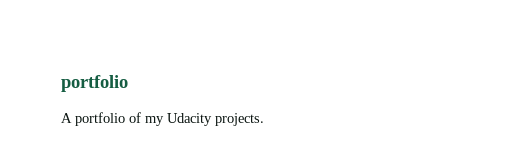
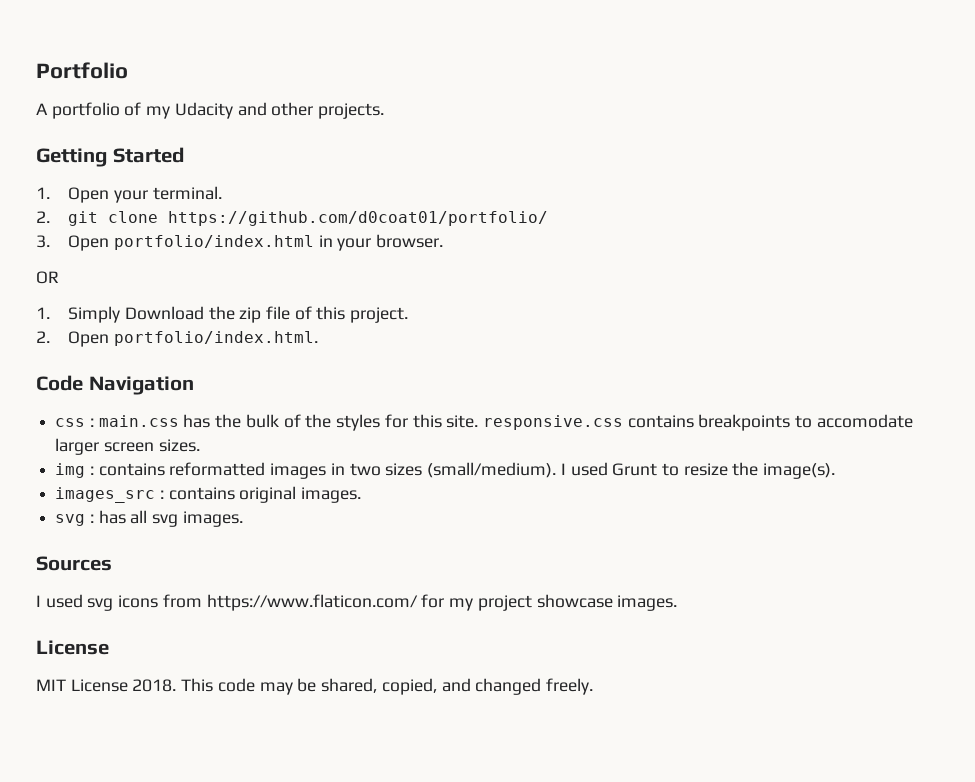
[61,75,128,92] portfolio -> [36,62,128,79] Portfolio
(212, 119) none -> [237,102,314,116] and other
(264, 119) none -> [36,147,184,167] [36,186,222,203] [36,211,549,226] [36,234,444,251] [36,271,59,284] [36,306,409,323] [36,331,318,347] [36,375,194,395] [55,414,913,431] [55,438,200,455] [55,462,836,479] [55,486,362,503] [55,510,243,527] [36,556,112,571] [36,594,678,611] [36,640,109,655] [36,678,593,695] // Getting Started // 1. Open your terminal. // 2. git clone https://github.com/d0coat01/portfolio/ // 3. Open portfolio/index.html in your browser. // OR // 1. Simply Download the zip file of this project. // 2. Open portfolio/index.html. // Code Navigation // css : main.css has the bulk of the styles for this site. responsive.css contains breakpoints to accomodate larger screen sizes. // img : contains reformatted images in two sizes (small/medium). I used Grunt to resize the image(s). // images_src : contains original images. // svg : has all svg images. // Sources // I used svg icons from https://www.flaticon.com/ for my project showcase images. // License // MIT License 2018. This code may be shared, copied, and changed freely.

